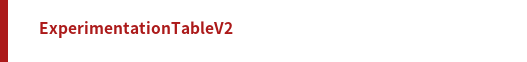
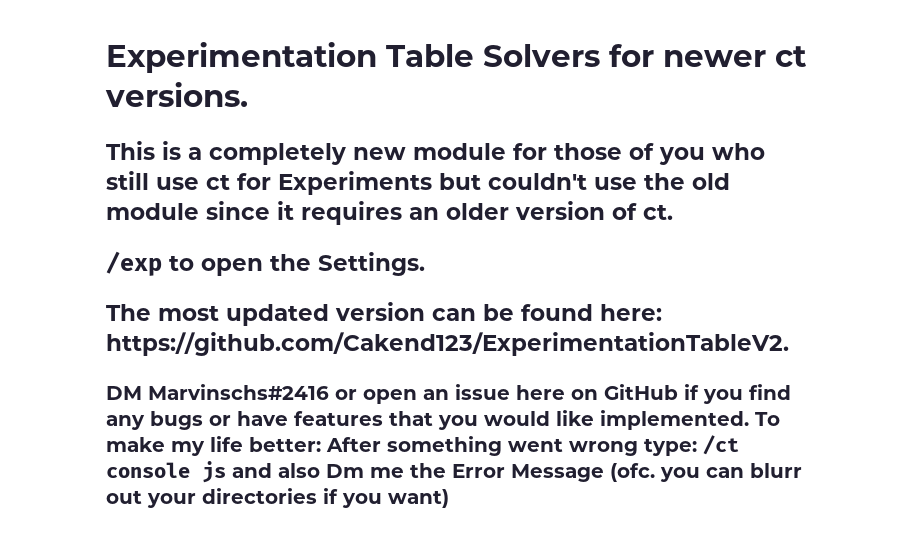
[39,21,233,38] ExperimentationTableV2 -> [106,42,806,73] [105,82,248,107] [106,141,765,165] [106,171,730,195] [106,201,673,225] [106,251,425,276] [106,302,662,326] [106,332,789,356] [106,384,791,404] [106,410,780,430] [106,435,739,456] [106,461,802,483] [106,488,449,508] Experimentation Table Solvers for newer ct versions. // This is a completely new module for those of you who still use ct for Experiments but couldn't use the old module since it requires an older version of ct. // /exp to open the Settings. // The most updated version can be found here: https://github.com/Cakend123/ExperimentationTableV2. // DM Marvinschs#2416 or open an issue here on GitHub if you find any bugs or have features that you would like implemented. To make my life better: After something went wrong type: /ct console js and also Dm me the Error Message (ofc. you can blurr out your directories if you want)

